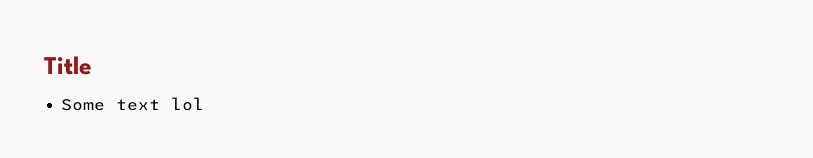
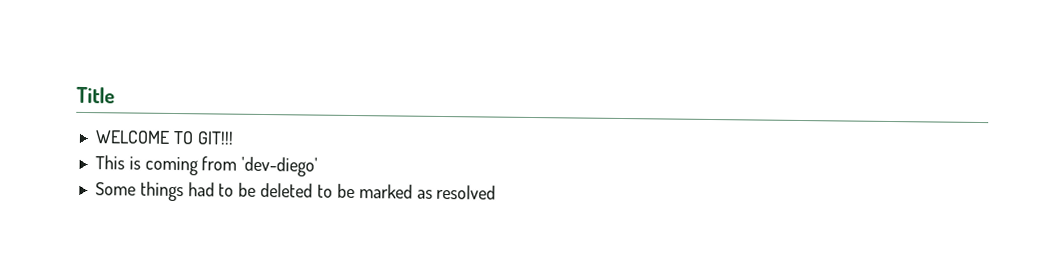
[61,97,205,111] Some text lol -> [94,130,234,145] [94,155,319,177] [94,181,497,202] WELCOME TO GIT!!! // This is coming from 'dev-diego' // Some things had to be deleted to be marked as resolved

